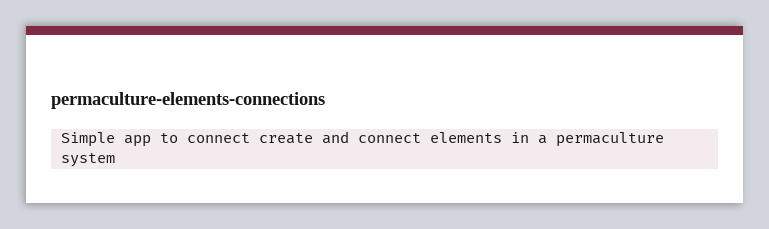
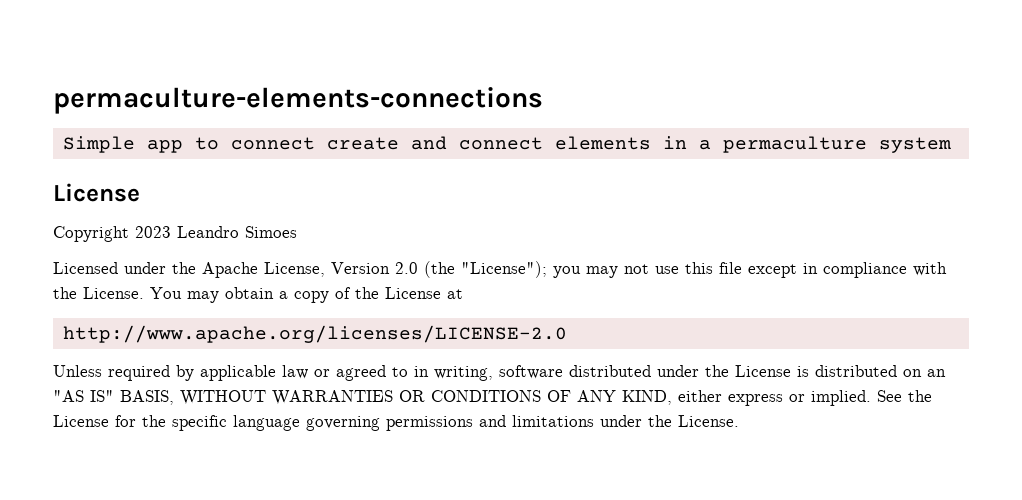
(115, 160) none -> [53,183,140,202] [53,226,297,242] [53,261,947,278] [53,287,463,303] [62,325,567,343] [53,365,946,381] [53,390,932,406] [53,415,739,431] // License // Copyright 2023 Leandro Simoes // Licensed under the Apache License, Version 2.0 (the "License"); you may not use this file except in compliance with the License. You may obtain a copy of the License at // http://www.apache.org/licenses/LICENSE-2.0 // Unless required by applicable law or agreed to in writing, software distributed under the License is distributed on an "AS IS" BASIS, WITHOUT WARRANTIES OR CONDITIONS OF ANY KIND, either express or implied. See the License for the specific language governing permissions and limitations under the License.

